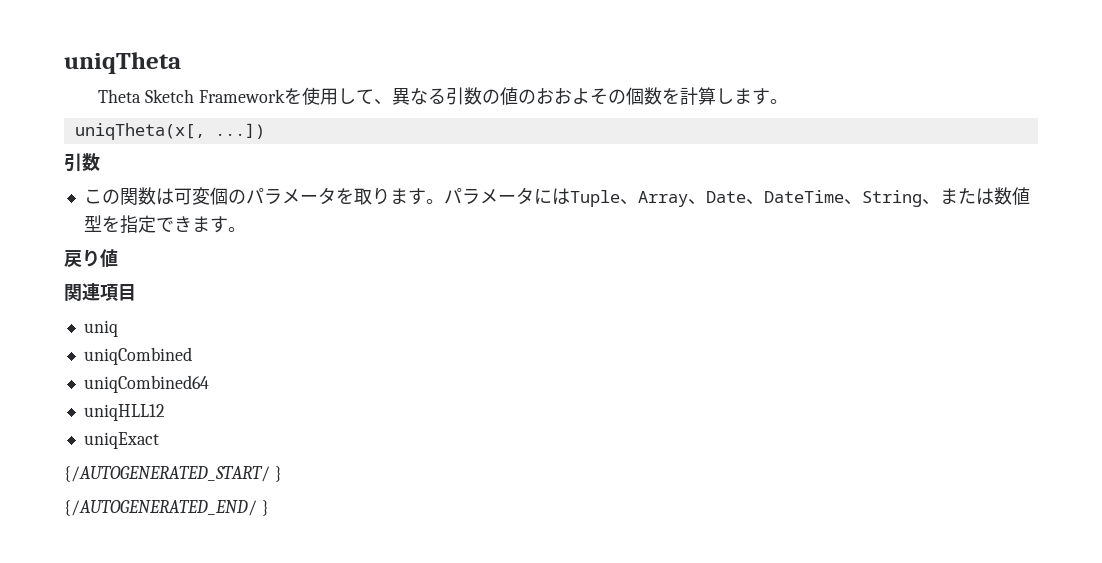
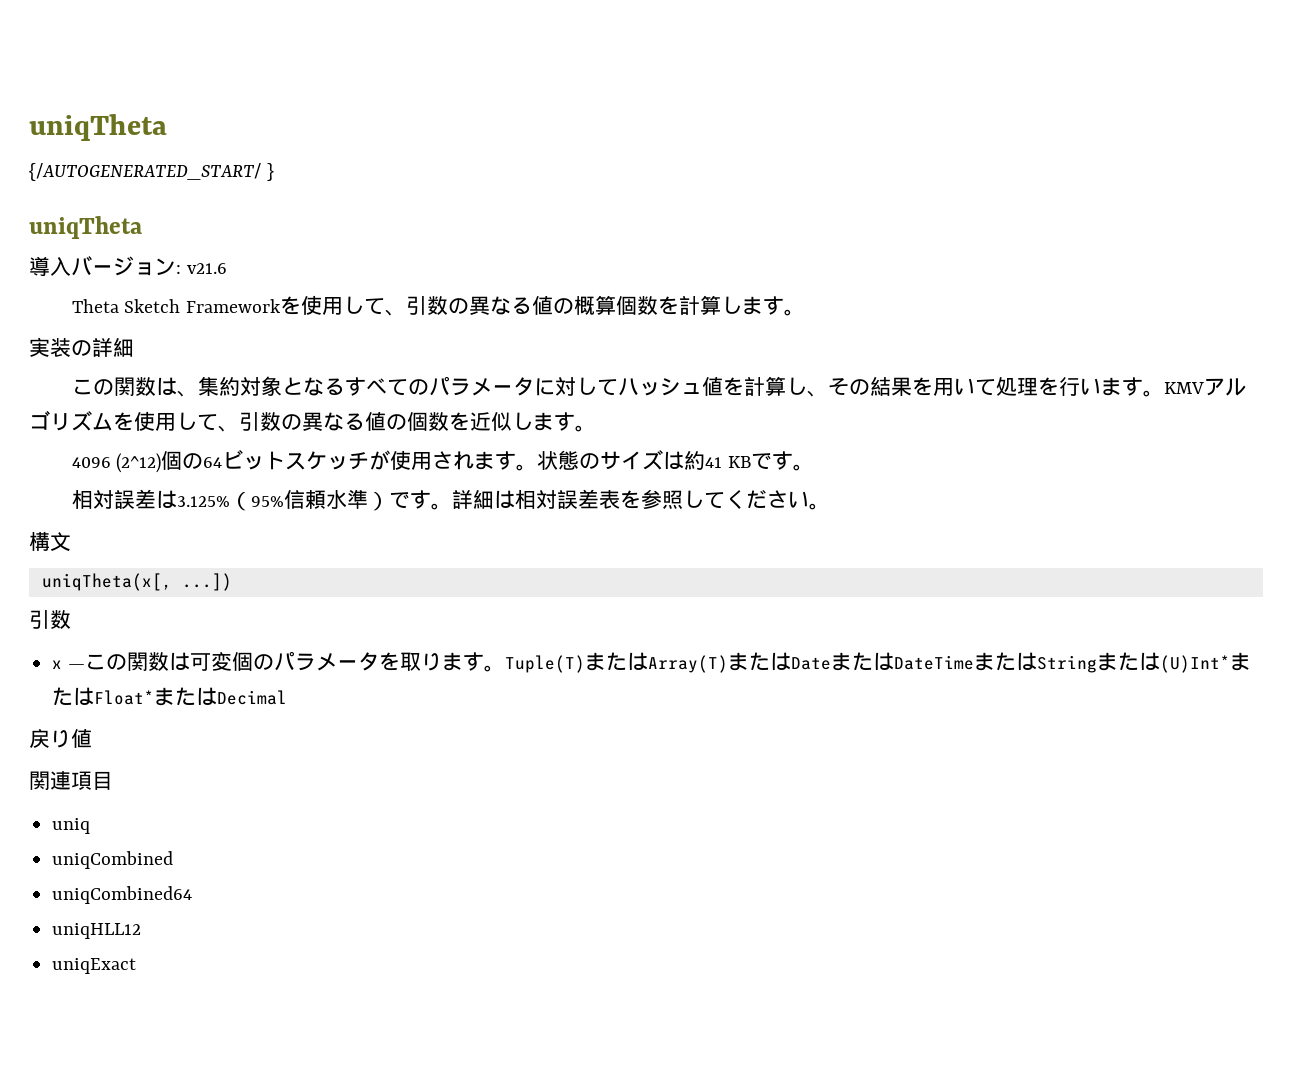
[64,52,181,74] uniqTheta -> [29,114,167,141] [29,163,274,181] [29,216,142,239] [29,256,227,277] uniqTheta // {/AUTOGENERATED_START/ } // uniqTheta // 導入バージョン: v21.6
[391,87,626,105] 異なる引数の値のおおよその -> [406,295,617,315] 引数の異なる値の概算
(788, 101) none -> [29,337,134,357] [71,376,1246,397] [29,410,596,432] [71,450,815,473] [71,489,830,511] [29,531,71,552] // 実装の詳細 // この関数は、集約対象となるすべてのパラメータに対してハッシュ値を計算し、その結果を用いて処理を行います。KMVアルゴリズムを使用して、引数の異なる値の個数を近似します。 // 4096 (2^12)個の64ビットスケッチが使用されます。状態のサイズは約41 KBです。 // 相対誤差は3.125%（95%信頼水準）です。詳細は相対誤差表を参照してください。 // 構文
(100, 162) none -> [52,660,85,669] x —
[443,187,1030,207] [83,215,246,234] パラメータにはTuple、Array、Date、DateTime、String、または数値型を指定できます。 -> [504,652,1251,673] [52,687,288,706] Tuple(T)またはArray(T)またはDateまたはDateTimeまたはStringまたは(U)Int*またはFloat*またはDecimal
[64,466,282,482] [64,500,269,516] // {/AUTOGENERATED_START/ } // {/AUTOGENERATED_END/ } -> (137, 966) none

